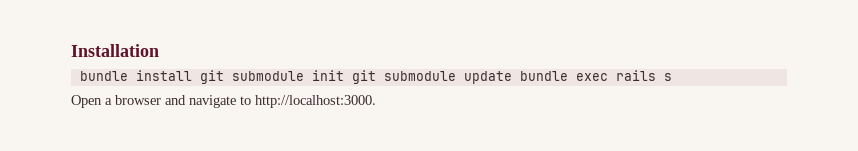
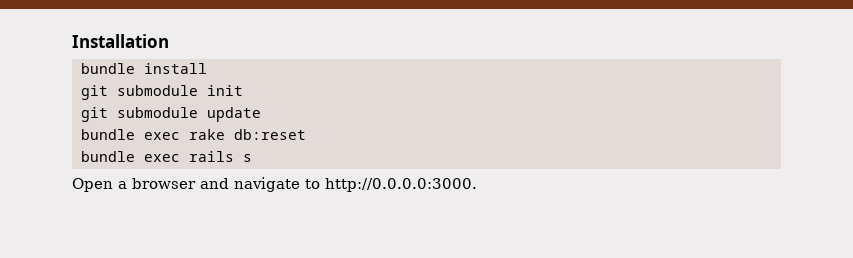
(192, 75) none -> (207, 68) //
(344, 75) none -> (243, 90) //
(512, 77) none -> [80,129,306,140] // bundle exec rake db:reset //
[255,95,376,108] http://localhost:3000. -> [325,178,477,192] http://0.0.0.0:3000.

